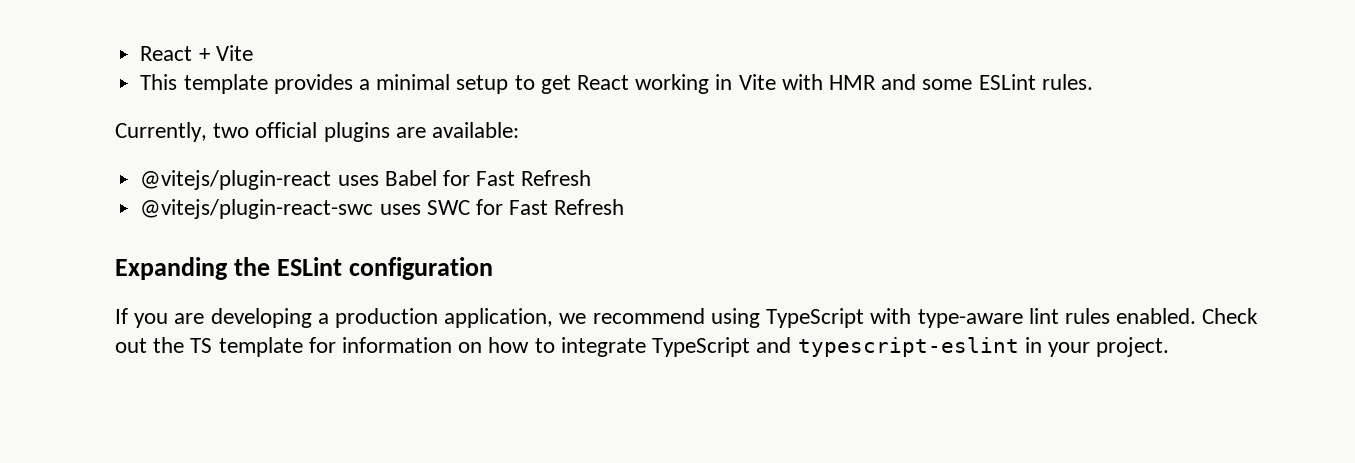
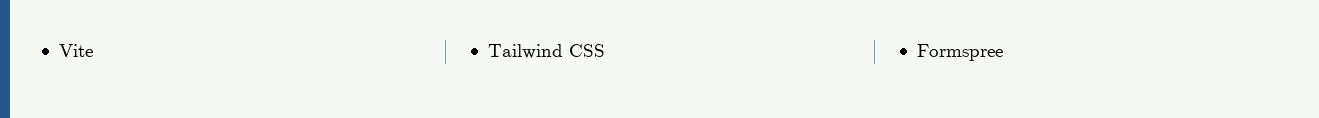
[140,46,210,61] React + -> (58, 50) none
[140,74,1093,94] [115,122,520,142] [140,170,592,190] [140,199,625,219] [115,257,493,280] [115,308,1259,328] [115,337,1170,357] This template provides a minimal setup to get React working in Vite with HMR and some ESLint rules. // Currently, two official plugins are available: // @vitejs/plugin-react uses Babel for Fast Refresh // @vitejs/plugin-react-swc uses SWC for Fast Refresh // Expanding the ESLint configuration // If you are developing a production application, we recommend using TypeScript with type-aware lint rules enabled. Check out the TS template for information on how to integrate TypeScript and typescript-eslint in your project. -> [487,44,605,59] [916,44,1003,61] Tailwind CSS // Formspree

